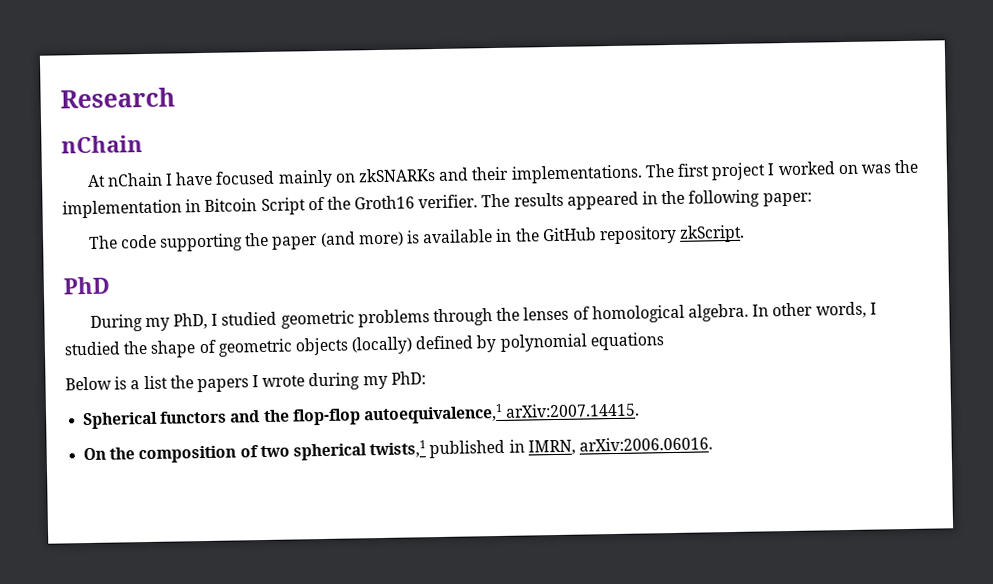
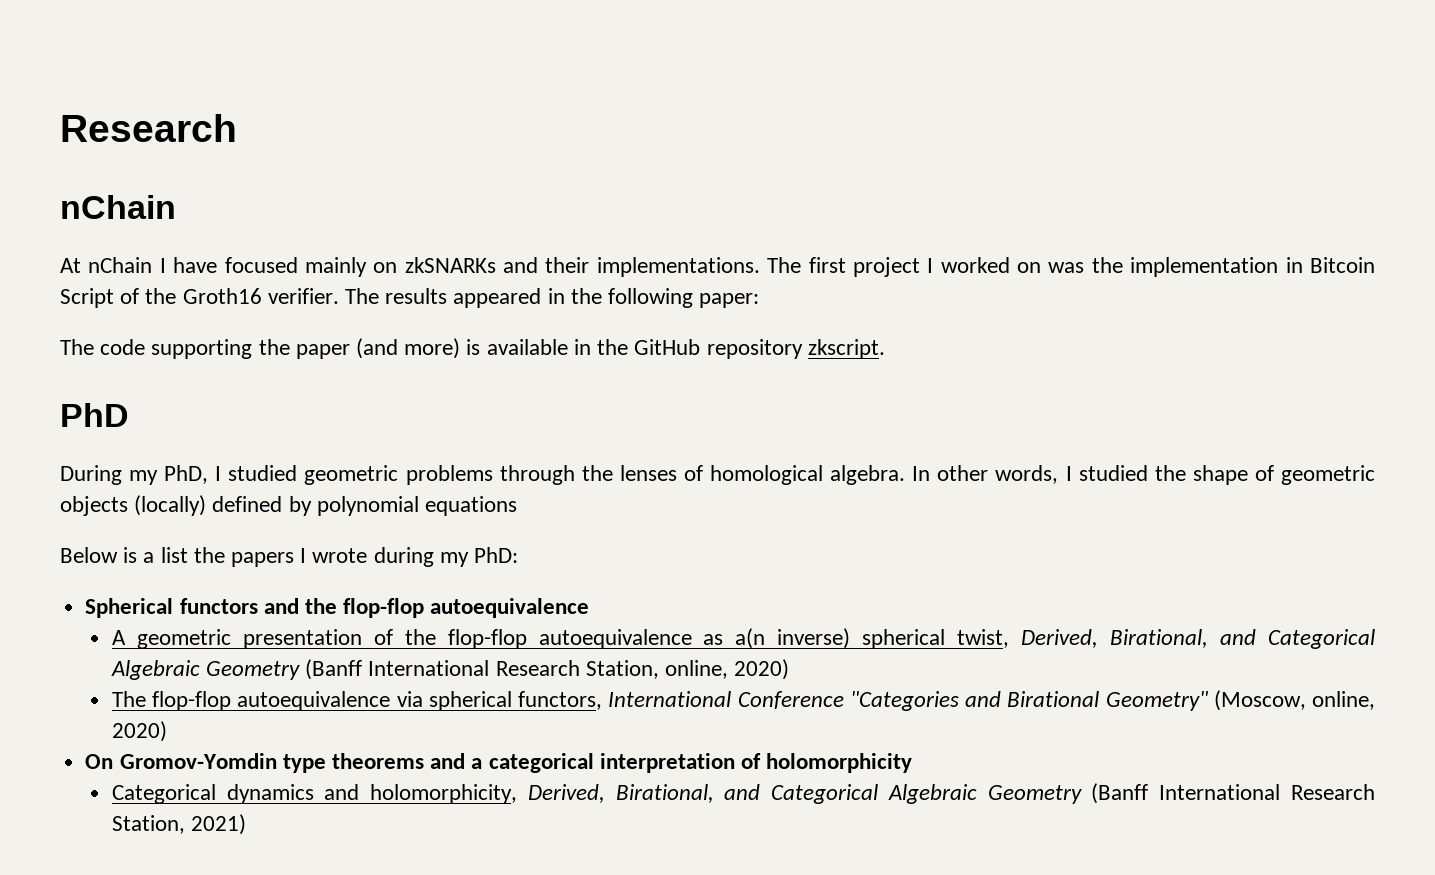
[679,224,746,243] zkScript. -> [807,339,885,359] zkscript.
[362,402,641,425] [83,436,713,464] autoequivalence,1 arXiv:2007.14415. // On the composition of two spherical twists,1 published in IMRN, arXiv:2006.06016. -> [430,598,590,618] [111,628,1376,649] [110,659,790,680] [111,690,1375,711] [111,721,167,742] [85,753,913,773] [111,783,1376,804] [111,814,247,835] autoequivalence // A geometric presentation of the flop-flop autoequivalence as a(n inverse) spherical twist, Derived, Birational, and Categorical Algebraic Geometry (Banff International Research Station, online, 2020) // The flop-flop autoequivalence via spherical functors, International Conference "Categories and Birational Geometry" (Moscow, online, 2020) // On Gromov-Yomdin type theorems and a categorical interpretation of holomorphicity // Categorical dynamics and holomorphicity, Derived, Birational, and Categorical Algebraic Geometry (Banff International Research Station, 2021)

